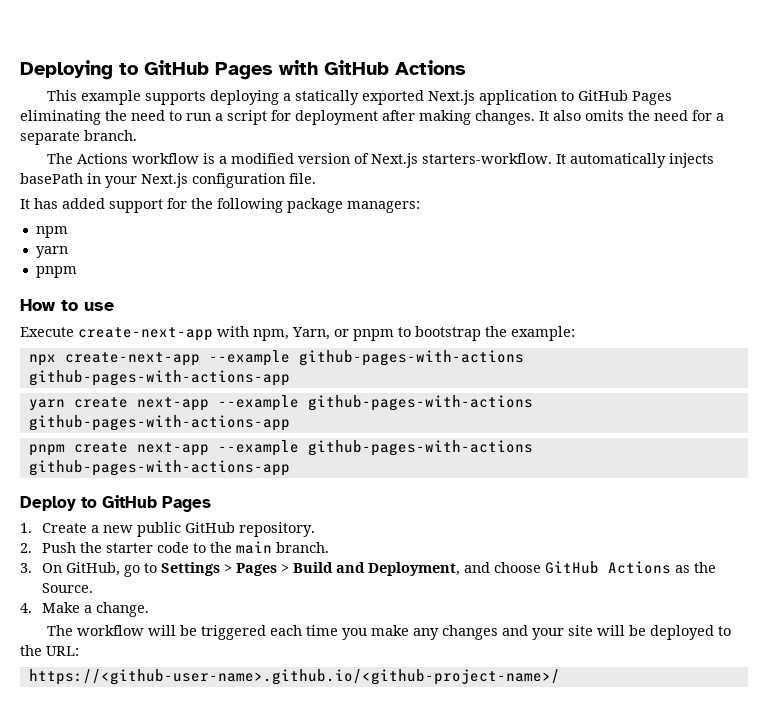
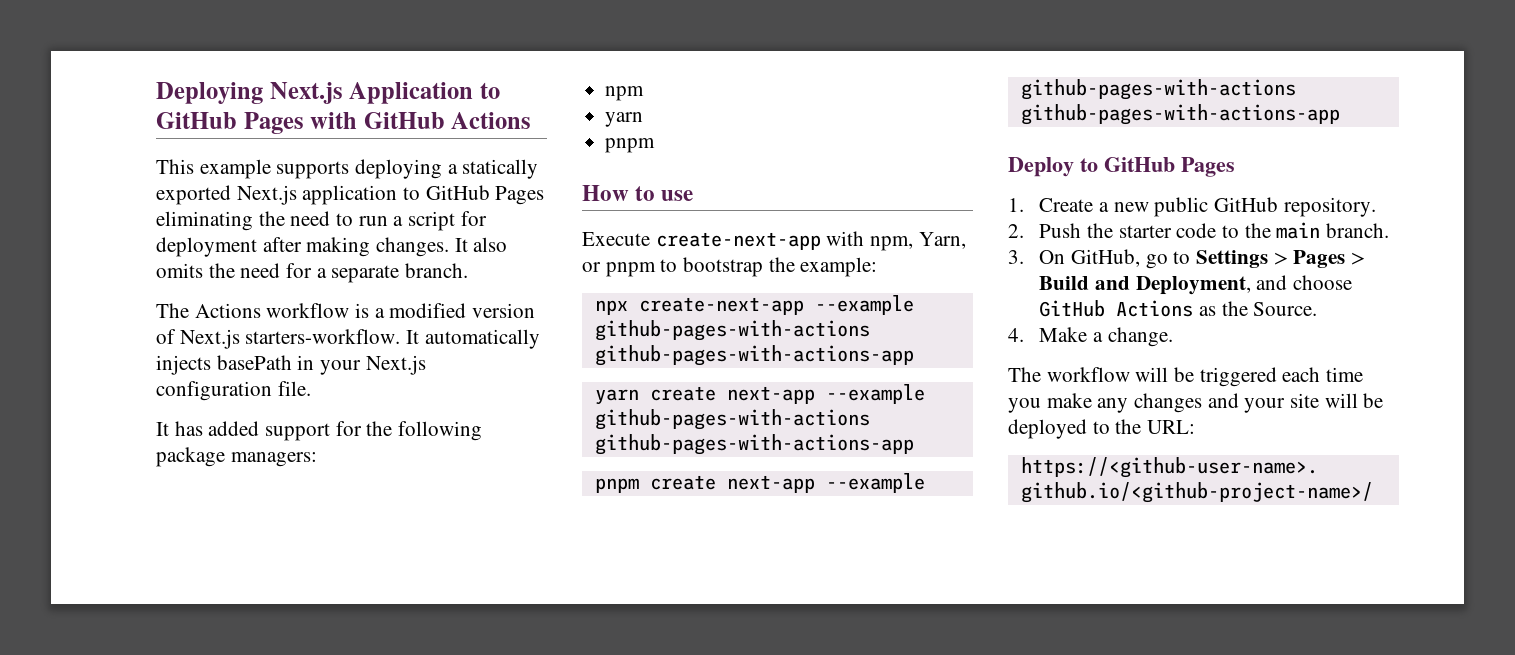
(113, 70) none -> [269,82,474,104] Next.js Application

